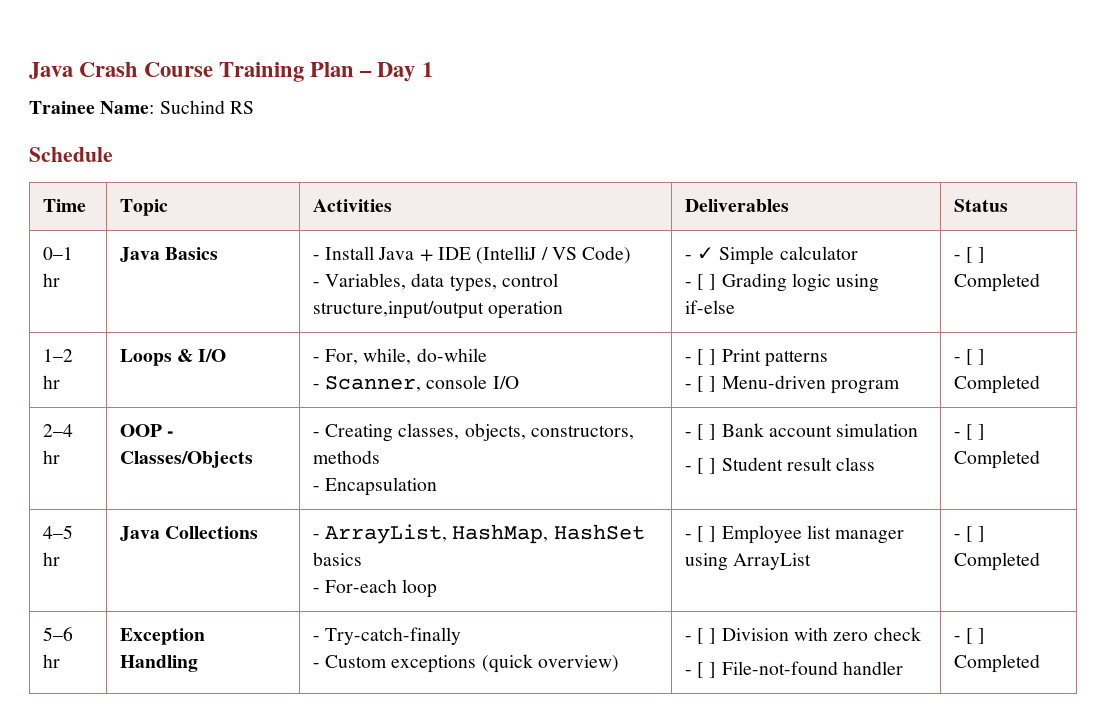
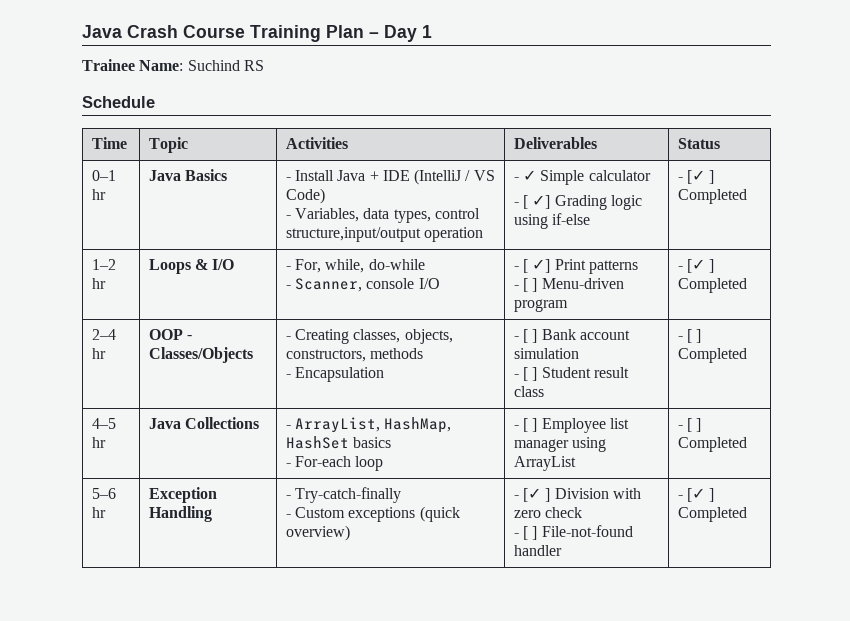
[709,274,717,290] ] -> [532,195,551,209] ✓]
[966,247,974,263] [ -> [686,170,705,184] [✓
[709,349,717,365] ] -> [532,259,551,273] ✓]
[966,349,974,365] [ -> [686,259,705,273] [✓
[697,628,705,644] [ -> [522,488,541,502] [✓
[966,628,974,644] [ -> [686,488,705,502] [✓

